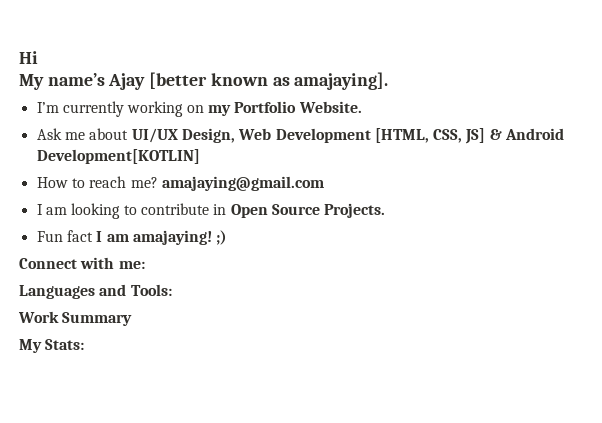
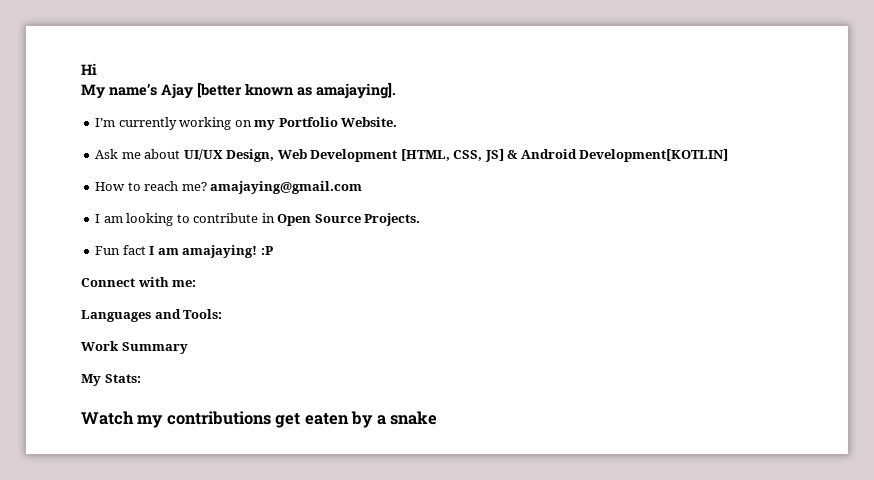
[216,230,228,245] ;) -> [260,246,273,255] :P
(85, 344) none -> [81,411,438,428] // Watch my contributions get eaten by a snake

